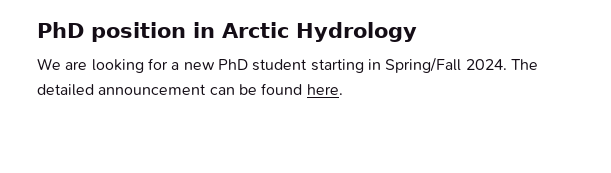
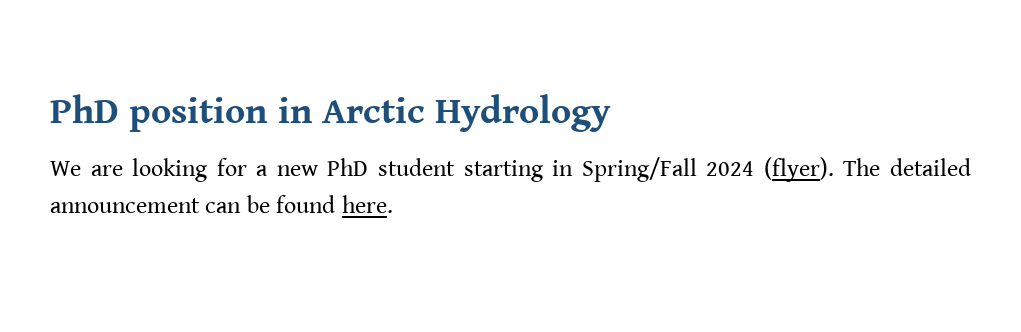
[465,59,507,70] 2024. -> [706,157,834,182] 2024 (flyer).

